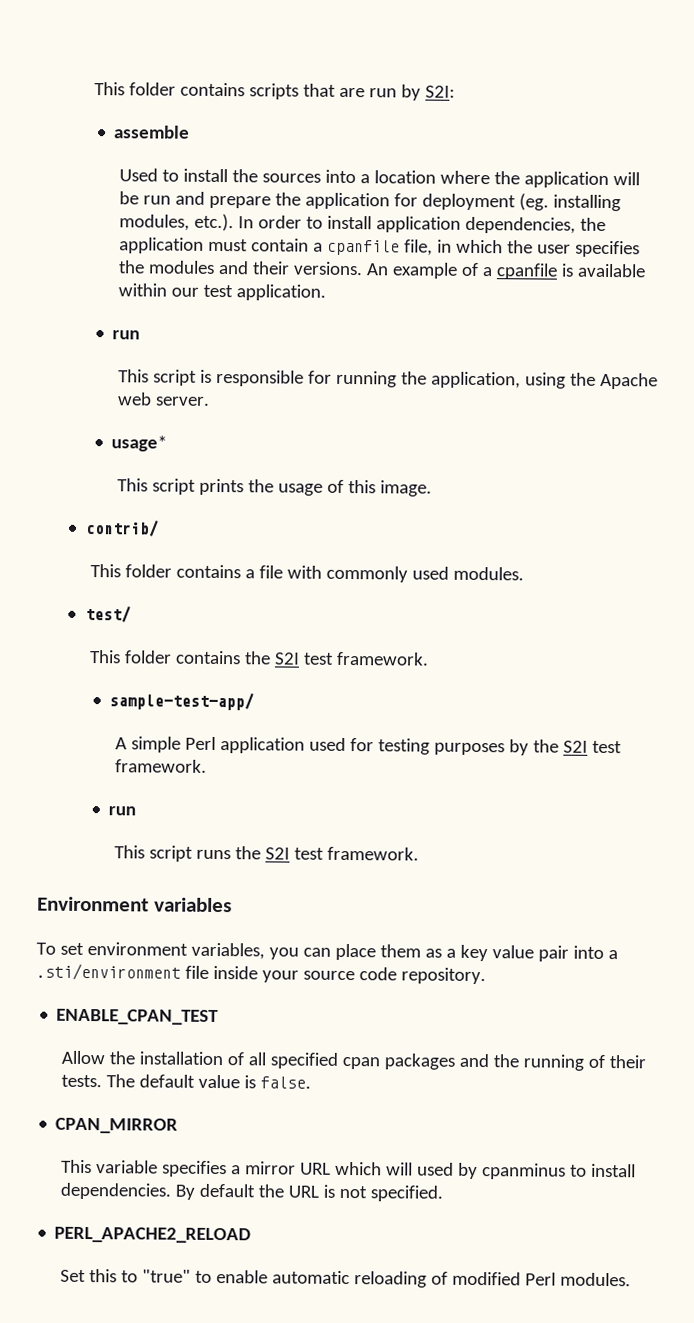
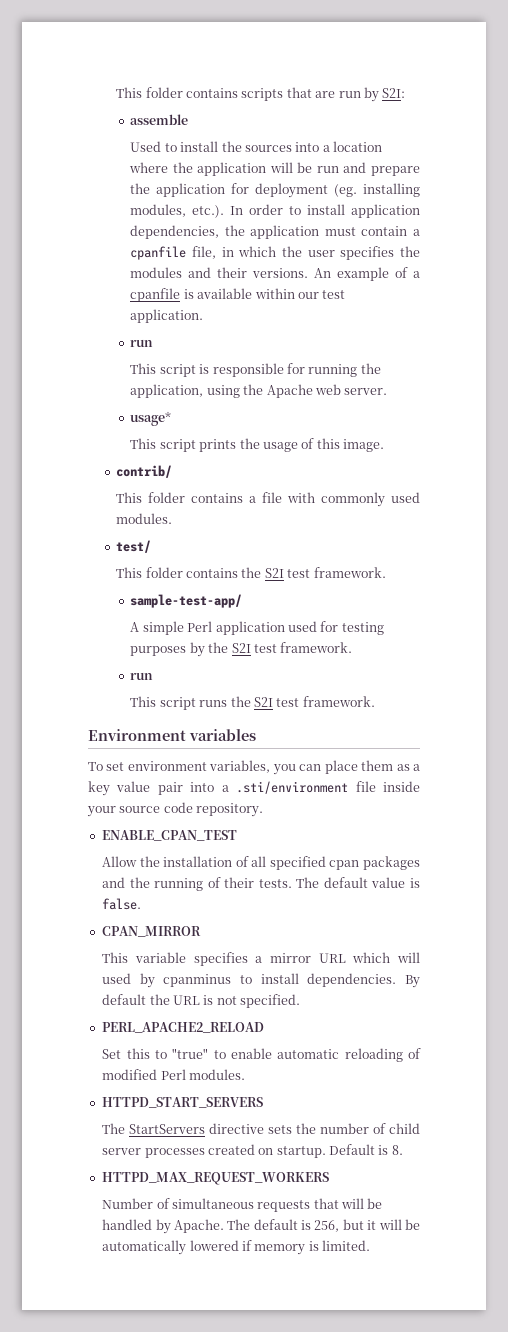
(631, 1279) none -> [101,1097,263,1108] [102,1123,420,1134] [102,1144,403,1158] [101,1172,329,1185] [102,1198,383,1212] [102,1219,420,1234] [102,1240,371,1255] // HTTPD_START_SERVERS // The StartServers directive sets the number of child server processes created on startup. Default is 8. // HTTPD_MAX_REQUEST_WORKERS // Number of simultaneous requests that will be handled by Apache. The default is 256, but it will be automatically lowered if memory is limited.

